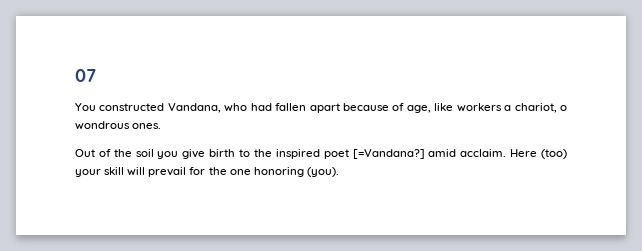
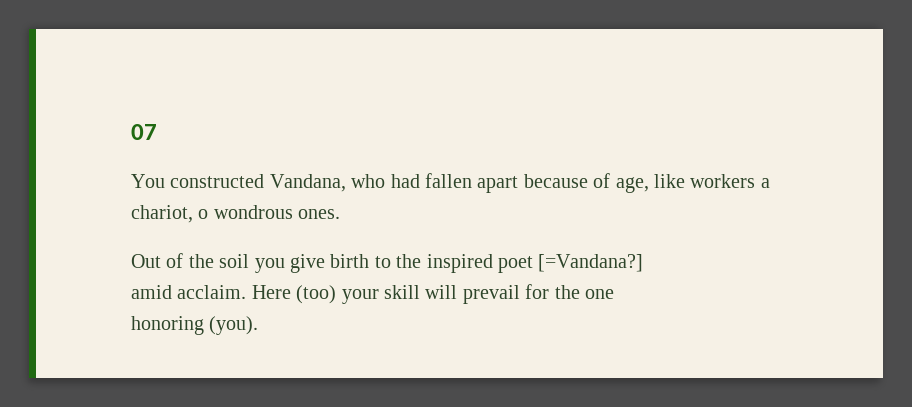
(425, 154) none -> (644, 263) //
(251, 172) none -> (614, 294) //

